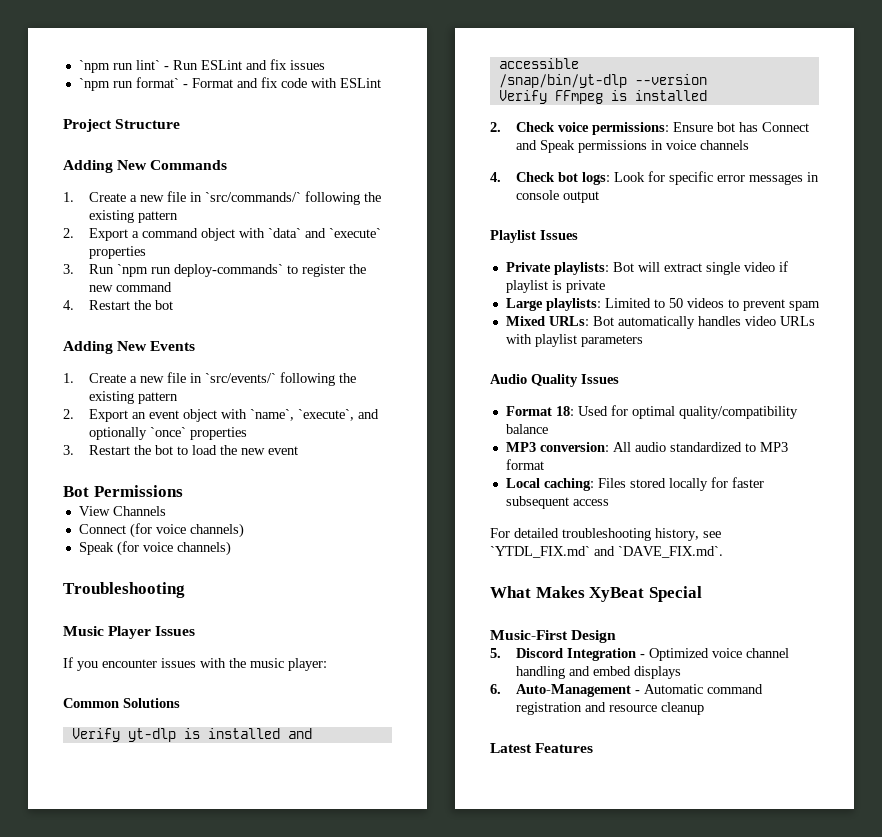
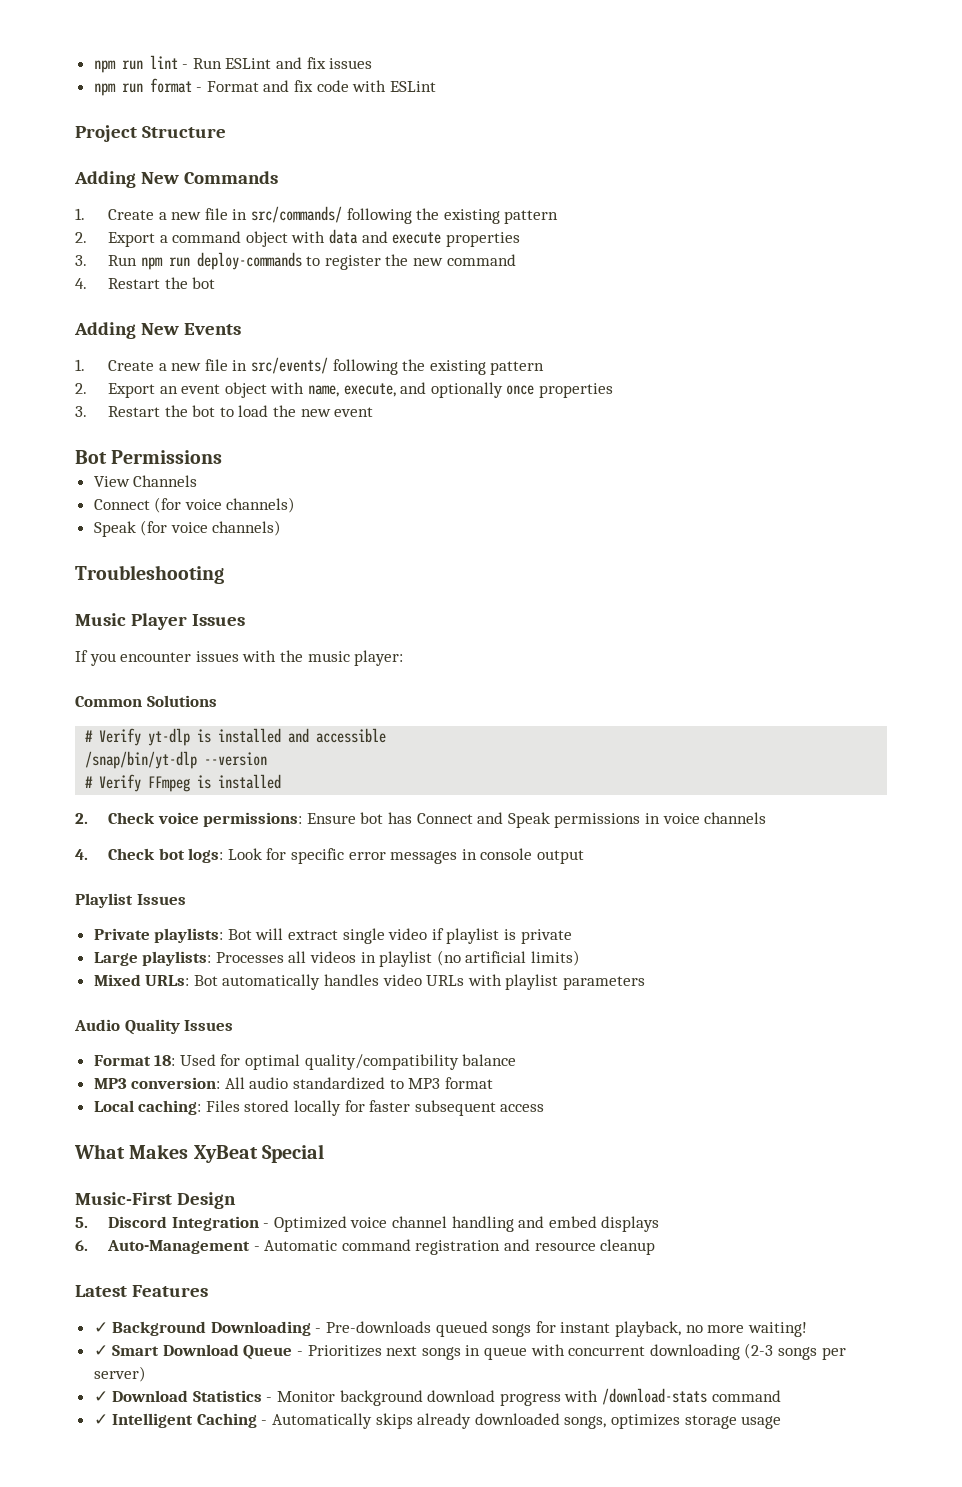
[78,60,160,73] `npm run lint` -> [93,55,178,73] npm run lint
[78,77,179,91] `npm run format` -> [93,78,192,96] npm run format
[205,192,302,202] `src/commands/` -> [250,206,342,223] src/commands/
[268,228,382,238] `data` and `execute` -> [328,229,442,244] data and execute
[117,264,284,277] `npm run deploy-commands` -> [140,252,302,270] npm run deploy-commands
[205,373,277,383] `src/events/` -> [250,357,328,374] src/events/
[250,409,355,421] `name`, `execute`, -> [307,383,396,397] name, execute,
[150,427,187,437] `once` -> [506,385,535,395] once
(180, 703) none -> [85,730,94,742] #
(707, 79) none -> [85,776,94,788] #
[604,298,820,311] Limited to 50 videos to prevent spam -> [215,950,581,967] Processes all videos in playlist (no artificial limits)
[490,528,721,541] [490,546,723,558] // For detailed troubleshooting history, see `YTDL_FIX.md` and `DAVE_FIX.md`. -> (545, 1108) none
(594, 748) none -> [93,1321,807,1337] [93,1343,846,1360] [93,1366,146,1382] [93,1388,781,1406] [93,1413,782,1429] // ✓ Background Downloading - Pre-downloads queued songs for instant playback, no more waiting! // ✓ Smart Download Queue - Prioritizes next songs in queue with concurrent downloading (2-3 songs per server) // ✓ Download Statistics - Monitor background download progress with /download-stats command // ✓ Intelligent Caching - Automatically skips already downloaded songs, optimizes storage usage

